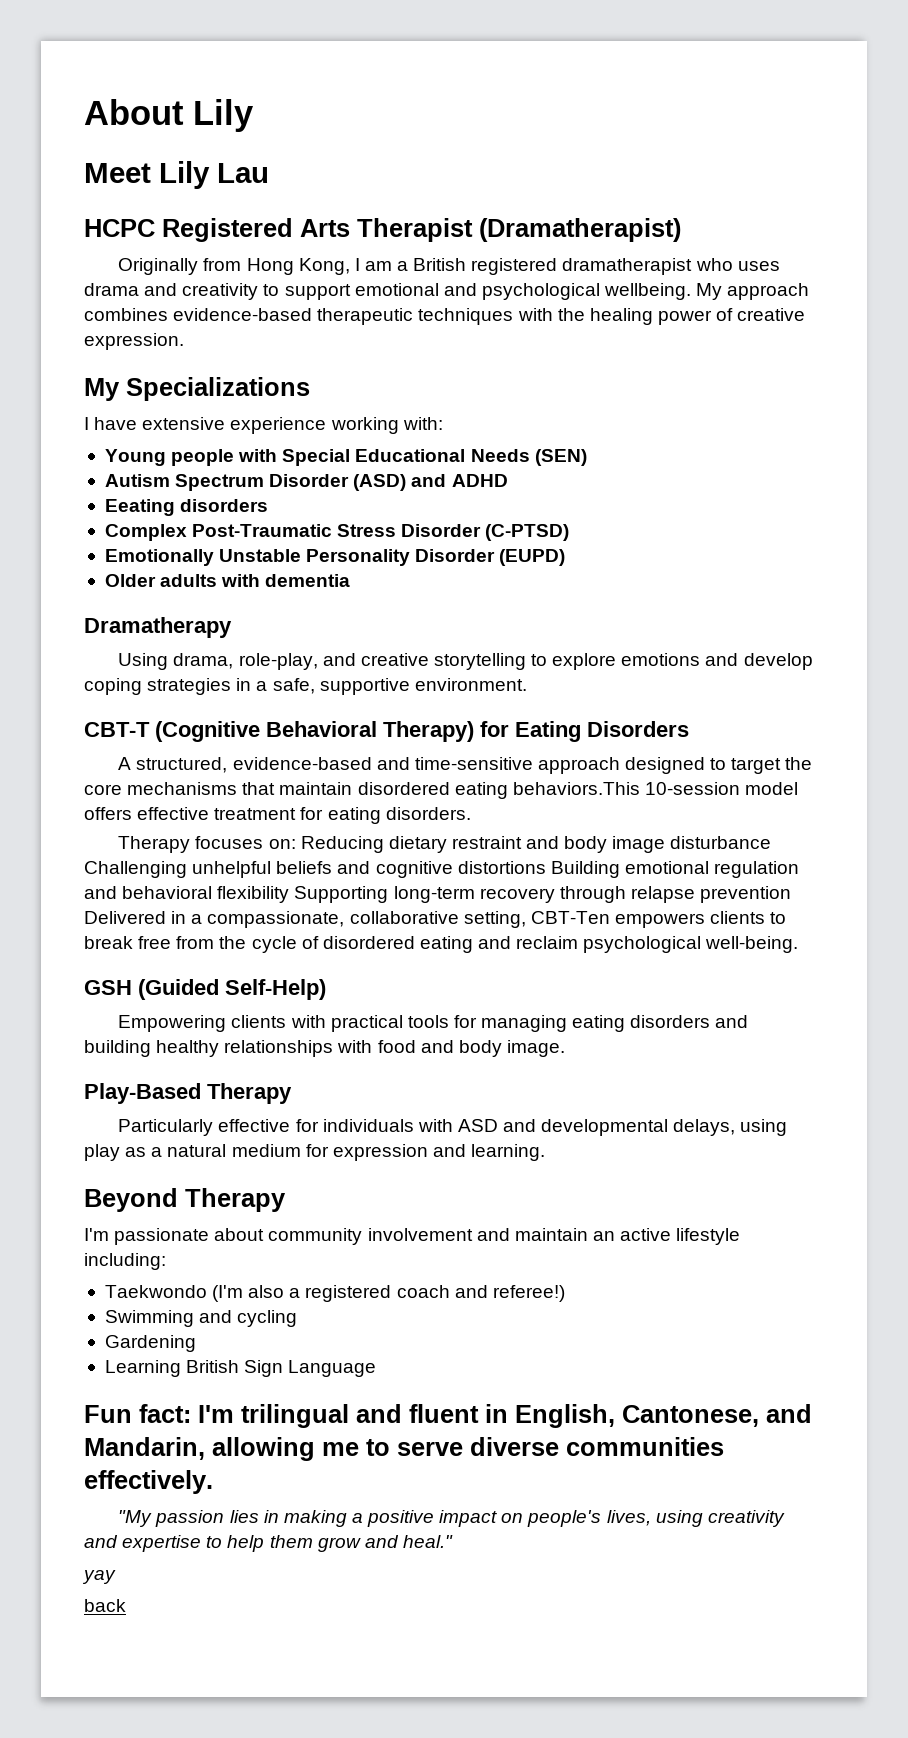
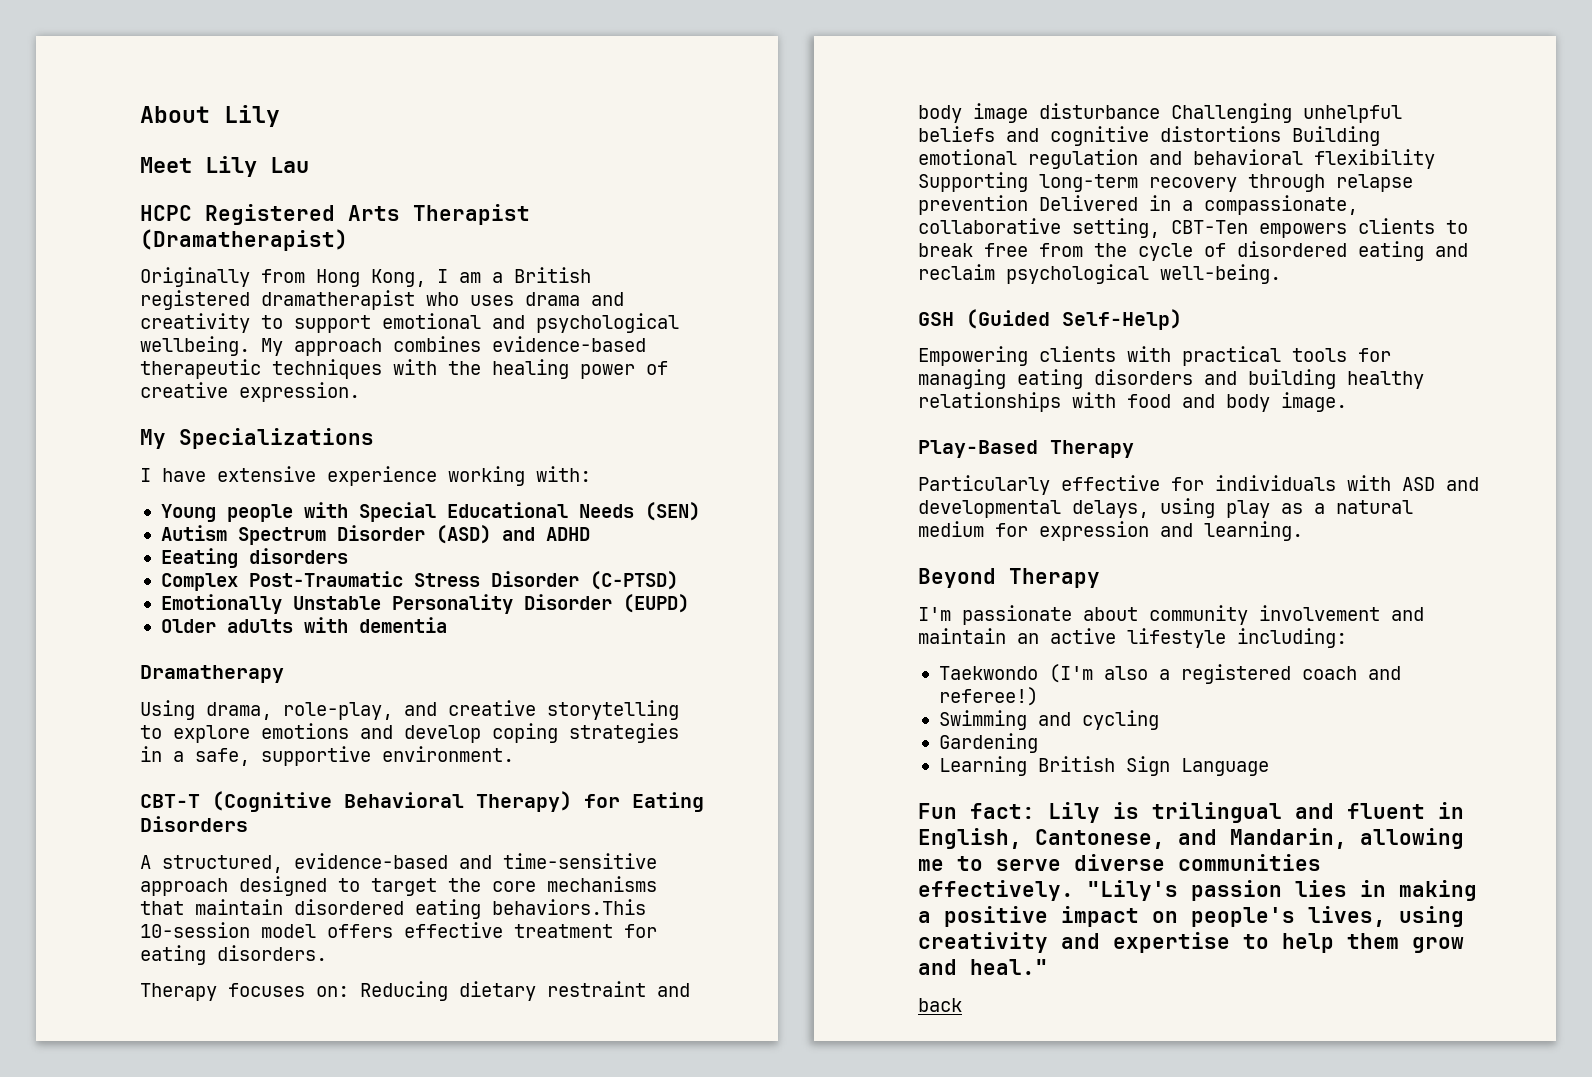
[198,1405,234,1423] I'm -> [1048,802,1139,823] Lily is
[118,1510,153,1527] // "My -> [1087,880,1178,901] "Lily's
[82,1570,116,1584] // yay -> (1048, 967) none

